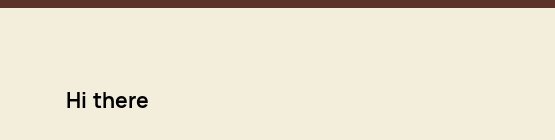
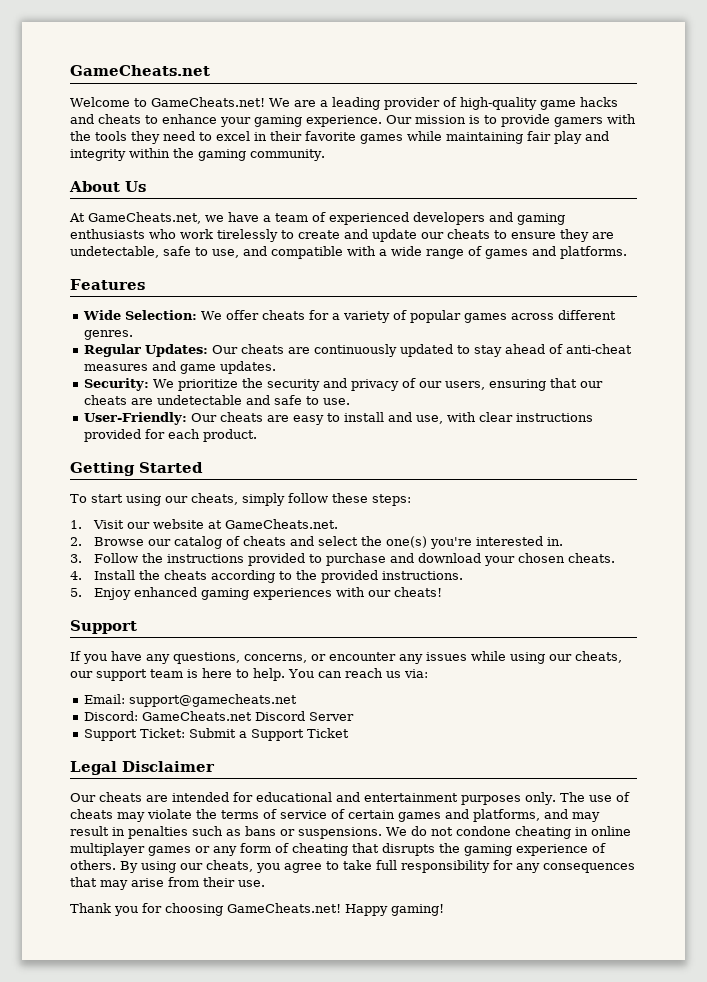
[66,92,149,108] Hi there -> [70,65,210,76] [70,97,618,110] [70,114,636,127] [70,131,609,144] [70,148,325,161] [69,181,146,192] [69,212,565,225] [70,229,614,242] [70,246,627,259] [70,279,145,290] [83,310,617,323] [84,330,134,340] [84,344,633,357] [84,361,277,374] [84,378,604,391] [84,395,351,405] [84,412,594,425] [84,429,258,442] [70,462,203,476] [70,493,411,506] [70,519,338,529] [70,536,563,549] [70,553,615,566] [70,570,463,583] [70,587,442,600] [70,620,137,634] [70,651,622,664] [70,668,428,681] [84,694,298,707] [84,711,355,721] [84,728,350,741] [70,761,215,775] [70,792,630,805] [70,809,600,822] [70,826,631,839] [70,843,606,856] [70,860,635,873] [70,877,265,890] [70,903,444,916] GameCheats.net // Welcome to GameCheats.net! We are a leading provider of high-quality game hacks and cheats to enhance your gaming experience. Our mission is to provide gamers with the tools they need to excel in their favorite games while maintaining fair play and integrity within the gaming community. // About Us // At GameCheats.net, we have a team of experienced developers and gaming enthusiasts who work tirelessly to create and update our cheats to ensure they are undetectable, safe to use, and compatible with a wide range of games and platforms. // Features // Wide Selection: We offer cheats for a variety of popular games across different genres. // Regular Updates: Our cheats are continuously updated to stay ahead of anti-cheat measures and game updates. // Security: We prioritize the security and privacy of our users, ensuring that our cheats are undetectable and safe to use. // User-Friendly: Our cheats are easy to install and use, with clear instructions provided for each product. // Getting Started // To start using our cheats, simply follow these steps: // 1. Visit our website at GameCheats.net. // 2. Browse our catalog of cheats and select the one(s) you're interested in. // 3. Follow the instructions provided to purchase and download your chosen cheats. // 4. Install the cheats according to the provided instructions. // 5. Enjoy enhanced gaming experiences with our cheats! // Support // If you have any questions, concerns, or encounter any issues while using our cheats, our support team is here to help. You can reach us via: // Email: support@gamecheats.net // Discord: GameCheats.net Discord Server // Support Ticket: Submit a Support Ticket // Legal Disclaimer // Our cheats are intended for educational and entertainment purposes only. The use of cheats may violate the terms of service of certain games and platforms, and may result in penalties such as bans or suspensions. We do not condone cheating in online multiplayer games or any form of cheating that disrupts the gaming experience of others. By using our cheats, you agree to take full responsibility for any consequences that may arise from their use. // Thank you for choosing GameCheats.net! Happy gaming!

